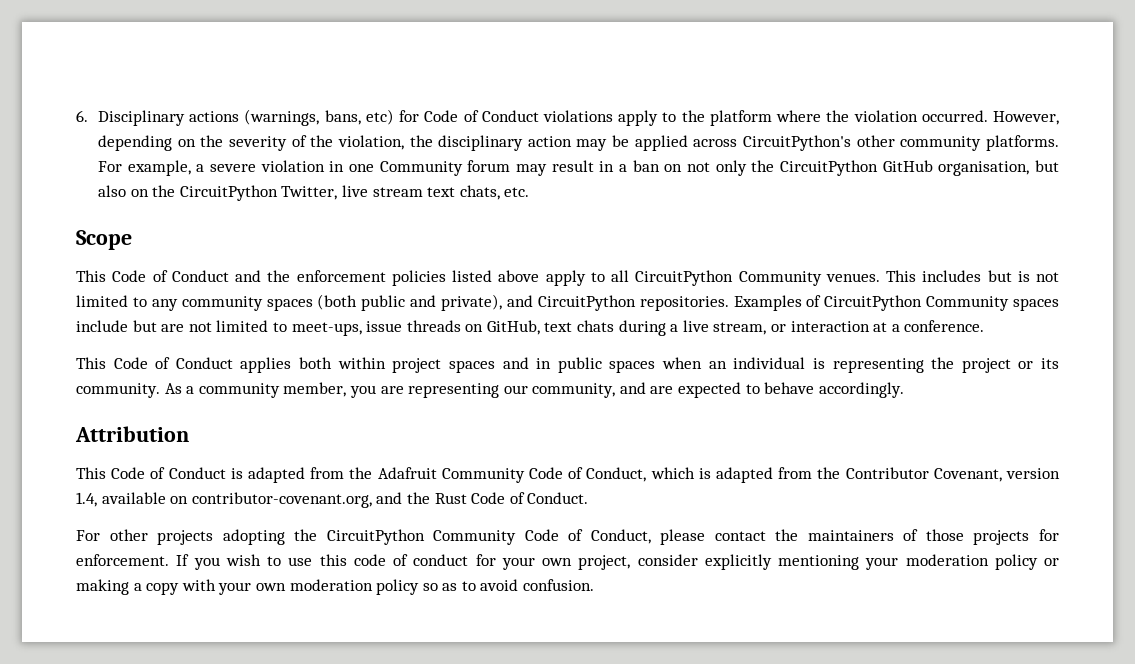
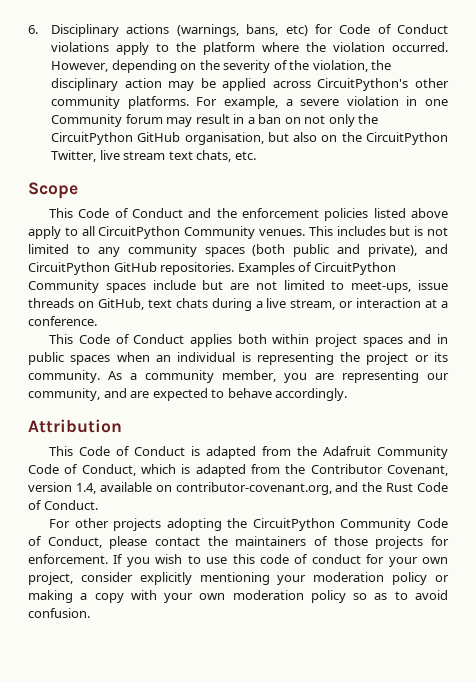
(636, 303) none -> [113,262,157,272] GitHub

